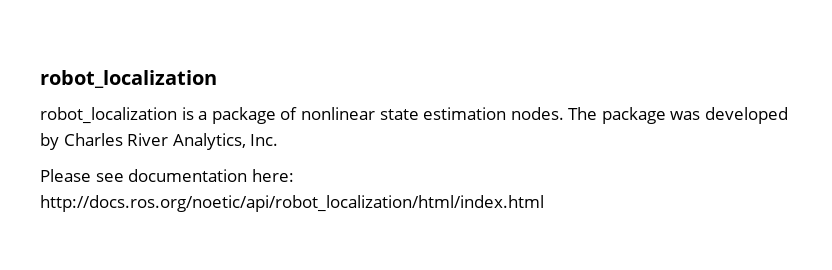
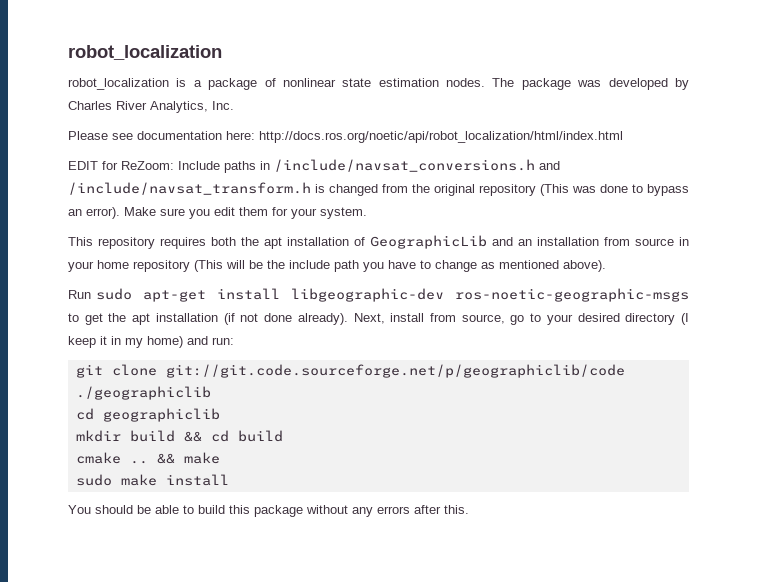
(544, 203) none -> [68,159,560,173] [68,182,689,196] [68,207,367,219] [68,235,689,249] [68,260,606,272] [68,288,689,302] [68,313,689,325] [68,336,234,348] [75,364,625,378] [75,386,211,400] [75,408,220,422] [75,430,283,442] [75,452,220,464] [75,474,229,486] [68,505,469,517] // EDIT for ReZoom: Include paths in /include/navsat_conversions.h and /include/navsat_transform.h is changed from the original repository (This was done to bypass an error). Make sure you edit them for your system. // This repository requires both the apt installation of GeographicLib and an installation from source in your home repository (This will be the include path you have to change as mentioned above). // Run sudo apt-get install libgeographic-dev ros-noetic-geographic-msgs to get the apt installation (if not done already). Next, install from source, go to your desired directory (I keep it in my home) and run: // git clone git://git.code.sourceforge.net/p/geographiclib/code ./geographiclib // cd geographiclib // mkdir build && cd build // cmake .. && make // sudo make install // You should be able to build this package without any errors after this.

